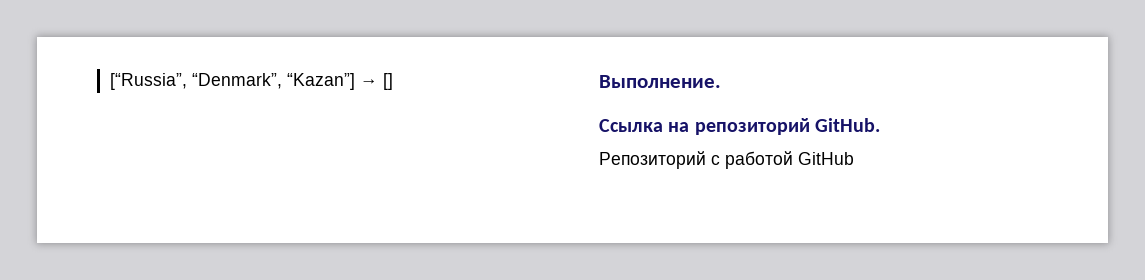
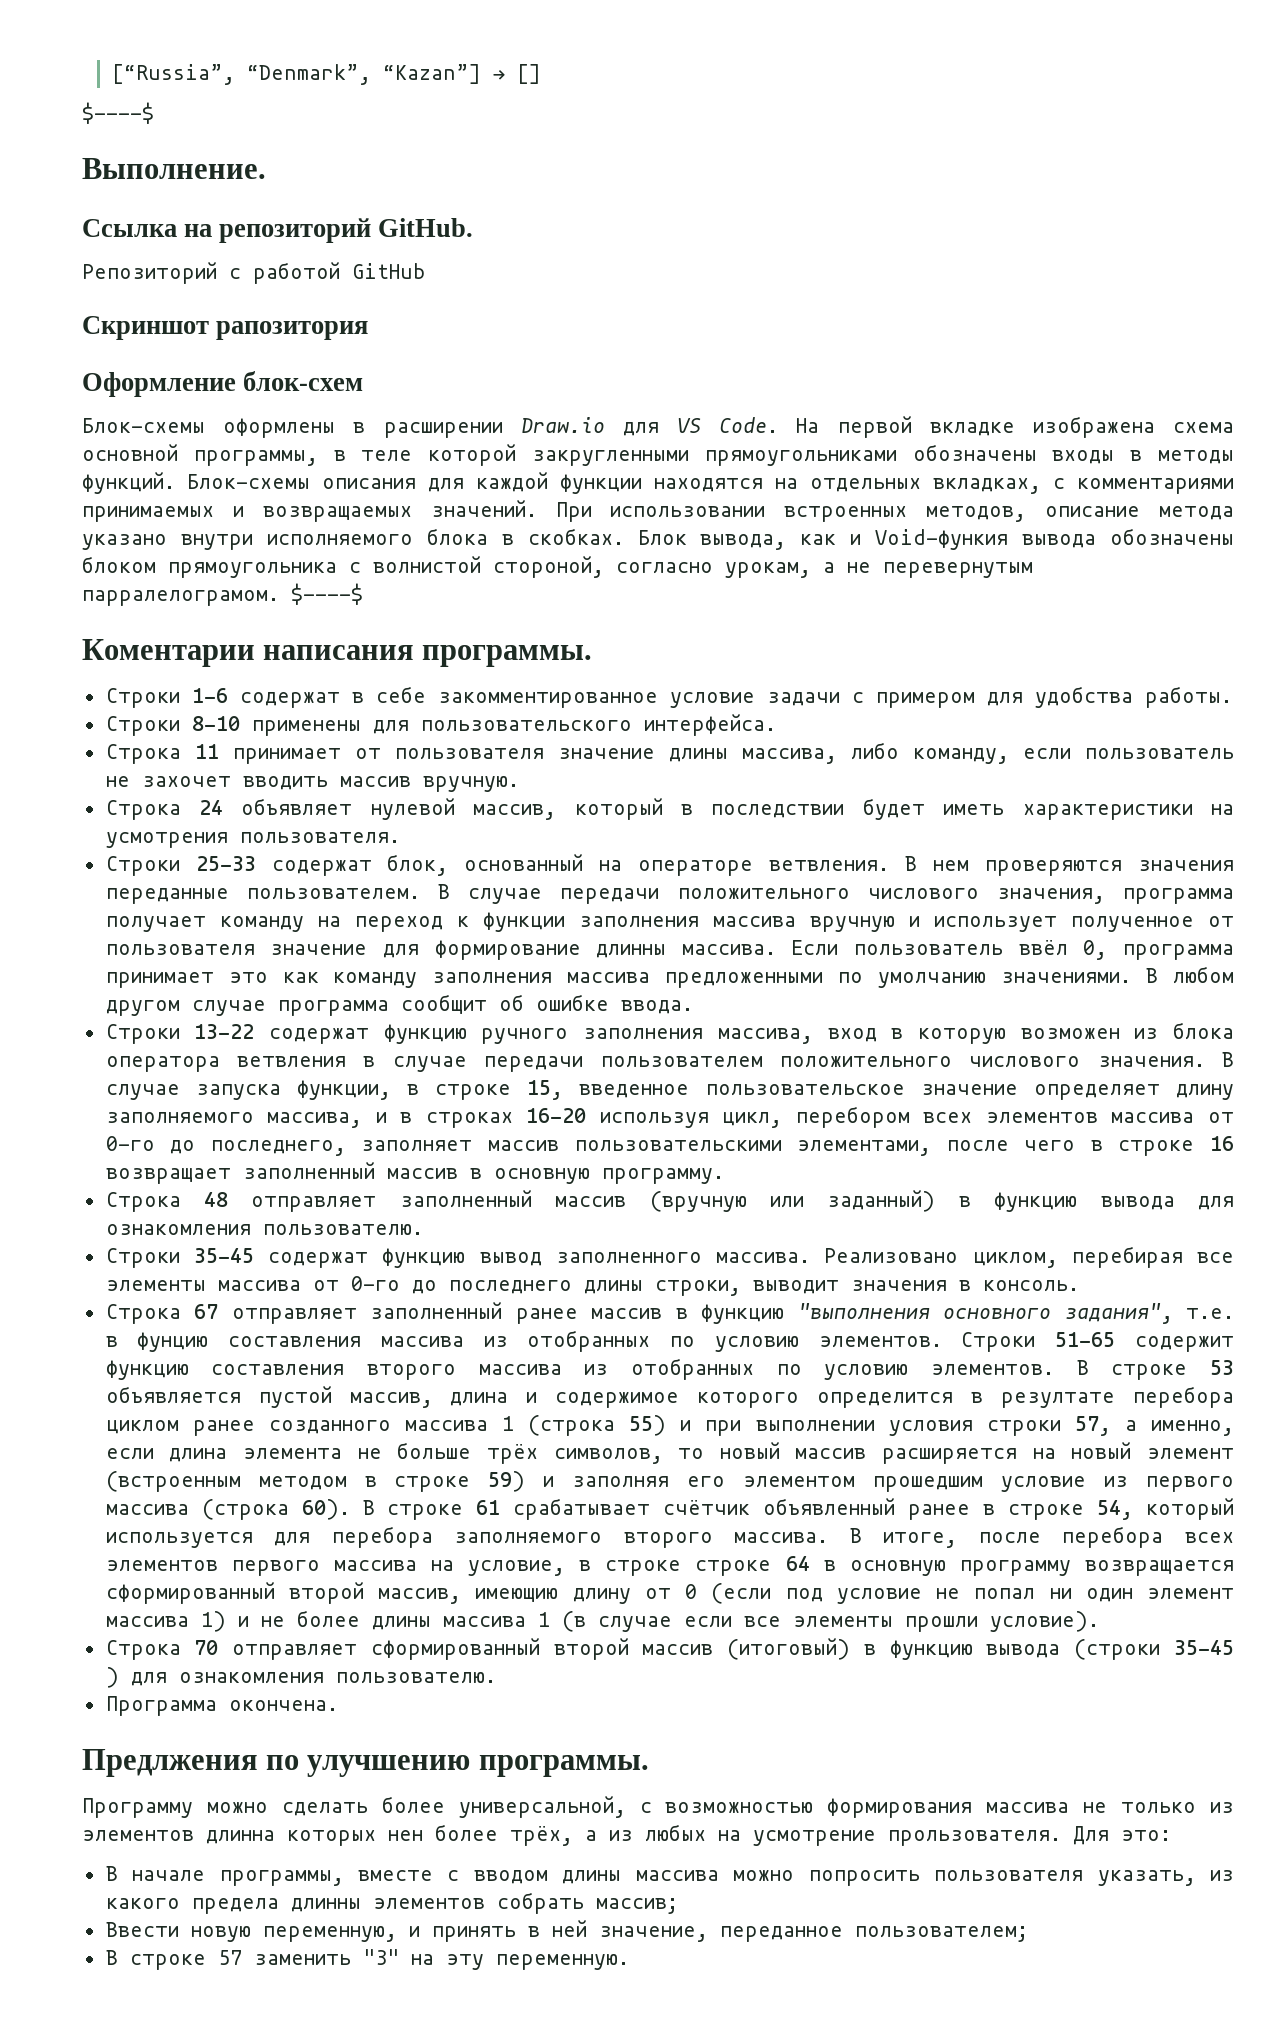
(393, 81) none -> [82,102,154,124] // $----$
(854, 158) none -> [82,316,369,340] [82,371,364,397] [82,416,1234,438] [82,444,1234,466] [82,472,1234,494] [82,500,1235,522] [82,528,1234,550] [82,556,1033,578] [82,583,363,606] [82,639,593,667] [105,686,1232,708] [105,714,776,736] [105,742,1234,764] [105,776,519,792] [105,798,1234,820] [105,832,400,848] [105,854,1234,876] [105,884,1235,904] [105,912,1234,932] [105,940,1234,960] [105,966,1234,988] [105,994,693,1016] [105,1022,1234,1044] [105,1052,1234,1072] [105,1080,1234,1100] [105,1106,1234,1128] [105,1136,1234,1156] [105,1162,724,1184] [105,1190,1234,1212] [105,1224,423,1236] [105,1246,1234,1268] [105,1276,1079,1296] [105,1302,1235,1324] [105,1330,1234,1352] [105,1358,1234,1380] [105,1386,1234,1408] [105,1415,1234,1436] [105,1442,1234,1464] [105,1471,1234,1492] [105,1498,1235,1520] [105,1526,1234,1548] [105,1556,1234,1576] [105,1582,1235,1604] [105,1610,1099,1632] [105,1638,1234,1660] [105,1667,496,1688] [105,1696,338,1716] [82,1749,649,1777] [82,1796,1234,1818] [82,1824,1171,1846] [105,1866,1234,1886] [105,1892,678,1914] [105,1920,1028,1942] [105,1949,629,1970] // Скриншот рапозитория // Оформление блок-схем // Блок-схемы оформлены в расширении Draw.io для VS Code. На первой вкладке изображена схема основной программы, в теле которой закругленными прямоугольниками обозначены входы в методы функций. Блок-схемы описания для каждой функции находятся на отдельных вкладках, с комментариями принимаемых и возвращаемых значений. При использовании встроенных методов, описание метода указано внутри исполняемого блока в скобках. Блок вывода, как и Void-функия вывода обозначены блоком прямоугольника с волнистой стороной, согласно урокам, а не перевернутым парралелограмом. $----$ // Коментарии написания программы. // Строки 1-6 содержат в себе закомментированное условие задачи с примером для удобства работы. // Строки 8-10 применены для пользовательского интерфейса. // Строка 11 принимает от пользователя значение длины массива, либо команду, если пользователь не захочет вводить массив вручную. // Строка 24 объявляет нулевой массив, который в последствии будет иметь характеристики на усмотрения пользователя. // Строки 25-33 содержат блок, основанный на операторе ветвления. В нем проверяются значения переданные пользователем. В случае передачи положительного числового значения, программа получает команду на переход к функции заполнения массива вручную и использует полученное от пользователя значение для формирование длинны массива. Если пользователь ввёл 0, программа принимает это как команду заполнения массива предложенными по умолчанию значениями. В любом другом случае программа сообщит об ошибке ввода. // Строки 13-22 содержат функцию ручного заполнения массива, вход в которую возможен из блока оператора ветвления в случае передачи пользователем положительного числового значения. В случае запуска функции, в строке 15, введенное пользовательское значение определяет длину заполняемого массива, и в строках 16-20 используя цикл, перебором всех элементов массива от 0-го до последнего, заполняет массив пользовательскими элементами, после чего в строке 16 возвращает заполненный массив в основную программу. // Строка 48 отправляет заполненный массив (вручную или заданный) в функцию вывода для ознакомления пользователю. // Строки 35-45 содержат функцию вывод заполненного массива. Реализовано циклом, перебирая все элементы массива от 0-го до последнего длины строки, выводит значения в консоль. // Строка 67 отправляет заполненный ранее массив в функцию "выполнения основного задания", т.е. в фунцию составления массива из отобранных по условию элементов. Строки 51-65 содержит функцию составления второго массива из отобранных по условию элементов. В строке 53 объявляется пустой массив, длина и содержимое которого определится в резултате перебора циклом ранее созданного массива 1 (строка 55) и при выполнении условия строки 57, а именно, если длина элемента не больше трёх символов, то новый массив расширяется на новый элемент (встроенным методом в строке 59) и заполняя его элементом прошедшим условие из первого массива (строка 60). В строке 61 срабатывает счётчик объявленный ранее в строке 54, который используется для перебора заполняемого второго массива. В итоге, после перебора всех элементов первого массива на условие, в строке строке 64 в основную программу возвращается сформированный второй массив, имеющию длину от 0 (если под условие не попал ни один элемент массива 1) и не более длины массива 1 (в случае если все элементы прошли условие). // Строка 70 отправляет сформированный второй массив (итоговый) в функцию вывода (строки 35-45 ) для ознакомления пользователю. // Программа окончена. // Предлжения по улучшению программы. // Программу можно сделать более универсальной, с возможностью формирования массива не только из элементов длинна которых нен более трёх, а из любых на усмотрение прользователя. Для это: // В начале программы, вместе с вводом длины массива можно попросить пользователя указать, из какого предела длинны элементов собрать массив; // Ввести новую переменную, и принять в ней значение, переданное пользователем; // В строке 57 заменить "3" на эту переменную.

